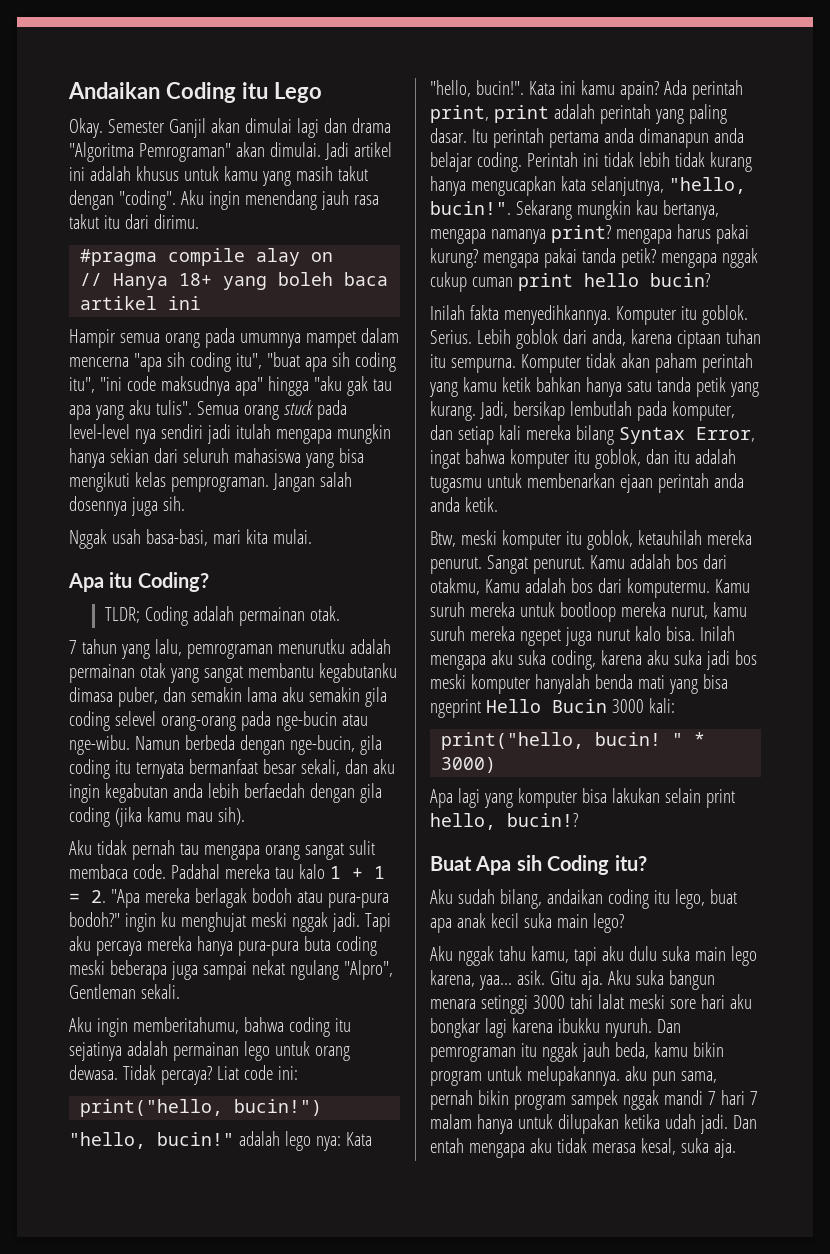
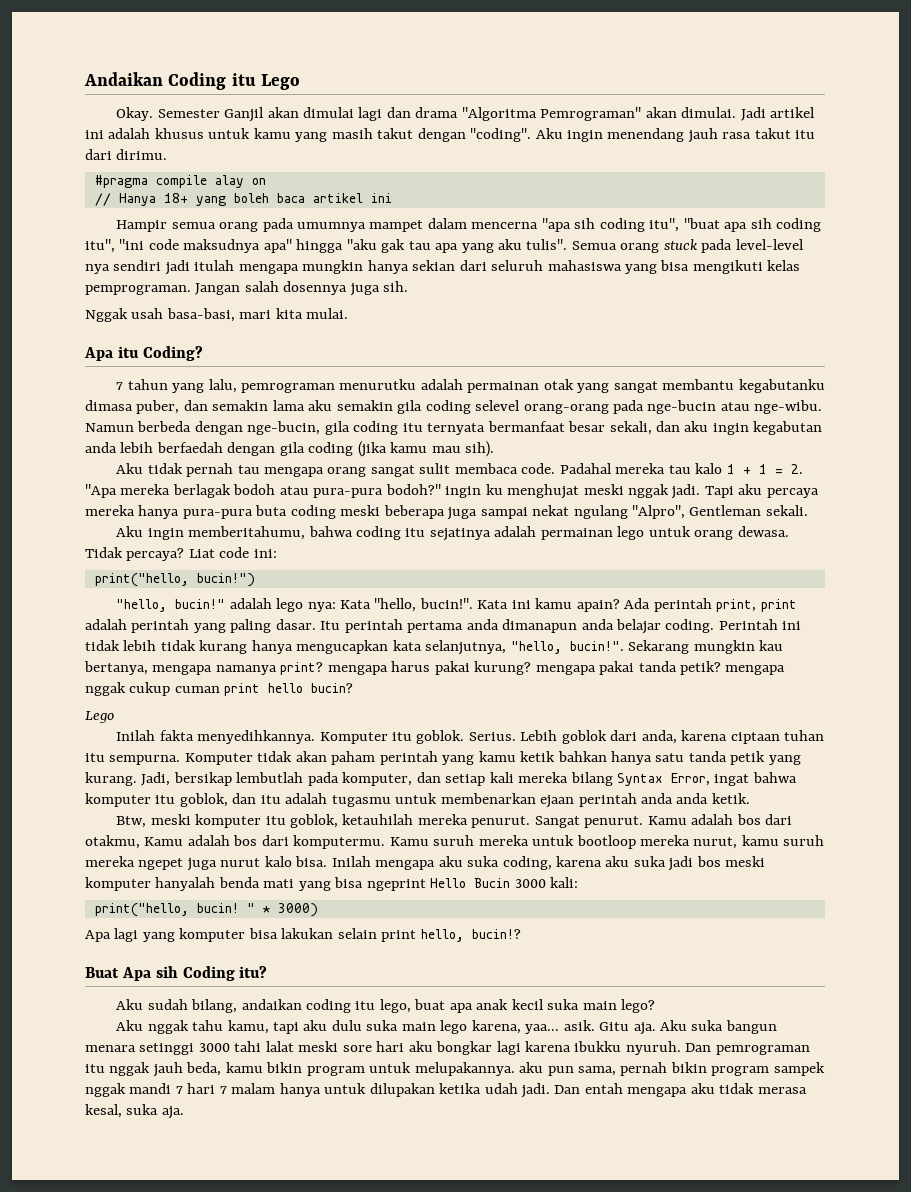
[105,606,341,626] // TLDR; Coding adalah permainan otak. -> (203, 353) none
(710, 280) none -> [85,711,114,723] // Lego

